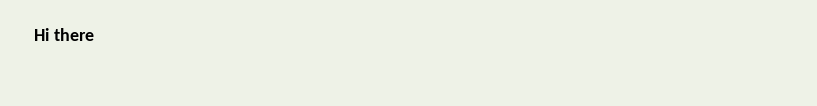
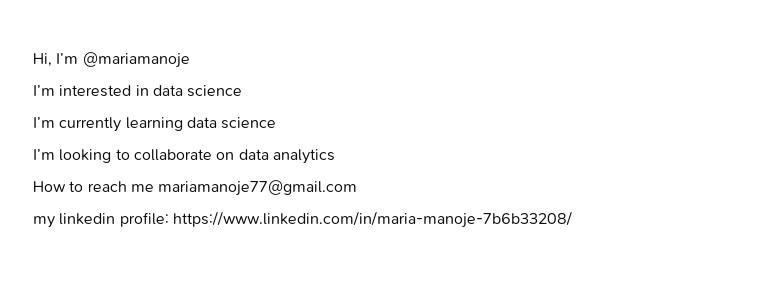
[34,28,94,41] Hi there -> [33,52,190,68] [33,85,243,97] [33,117,277,132] [33,149,335,164] [33,180,358,196] [33,211,572,228] Hi, I’m @mariamanoje // I’m interested in data science // I’m currently learning data science // I’m looking to collaborate on data analytics // How to reach me mariamanoje77@gmail.com // my linkedin profile: https://www.linkedin.com/in/maria-manoje-7b6b33208/

